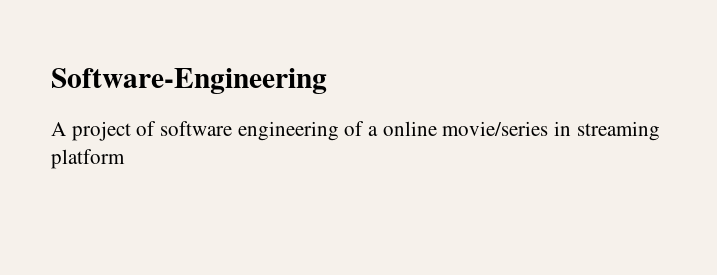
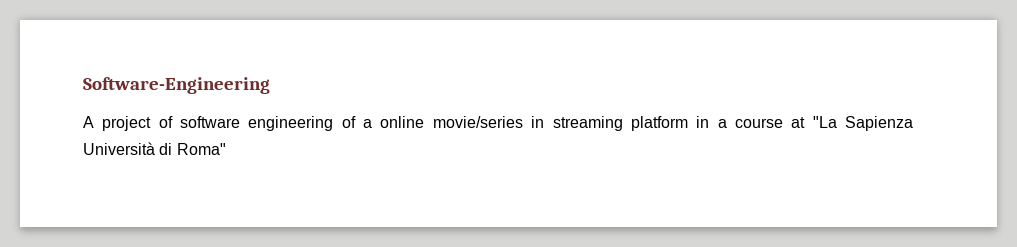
(125, 159) none -> [696,116,914,131] [83,142,226,155] in a course at "La Sapienza Università di Roma"

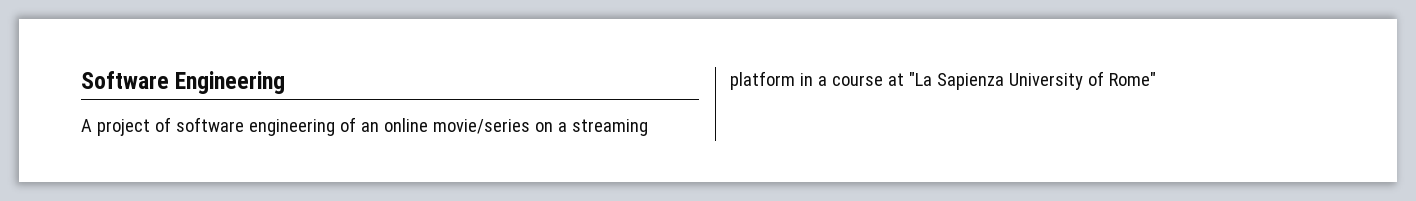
[83,77,270,94] Software-Engineering -> [81,71,286,94] Software Engineering
[363,119,373,128] a -> [360,122,379,132] an
[531,116,545,128] in -> [534,122,567,132] on a
[83,142,226,155] Università di Roma" -> [1008,71,1156,90] University of Rome"

